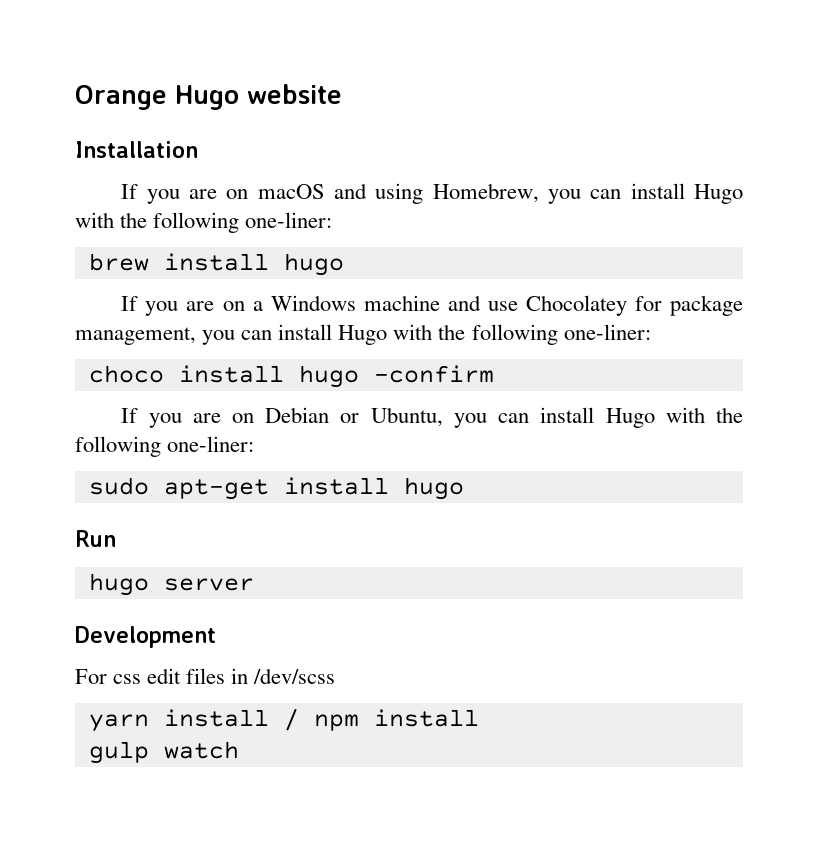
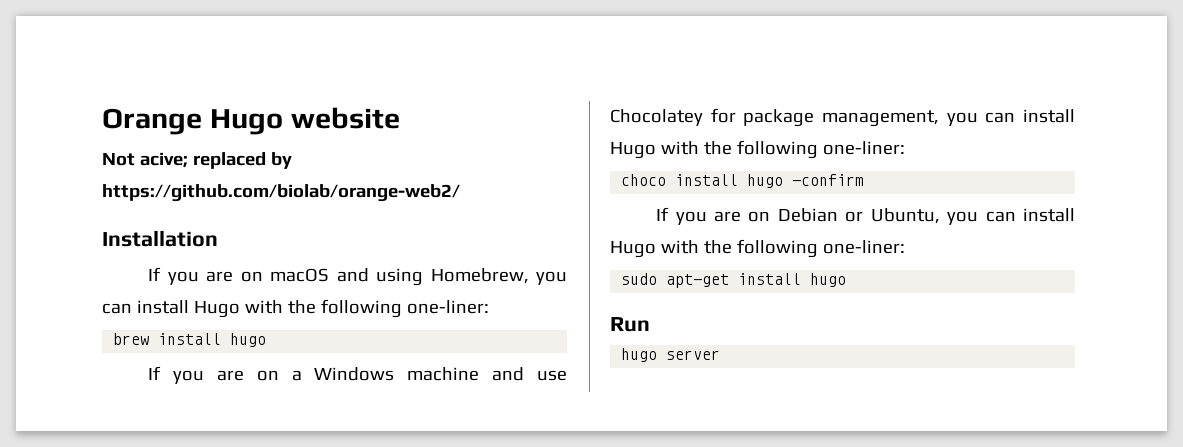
(342, 94) none -> [102,152,292,169] [102,184,460,202] // Not acive; replaced by https://github.com/biolab/orange-web2/
[75,626,216,648] [75,668,336,684] [88,708,479,732] [88,741,239,764] // Development // For css edit files in /dev/scss // yarn install / npm install // gulp watch -> (721, 355) none

